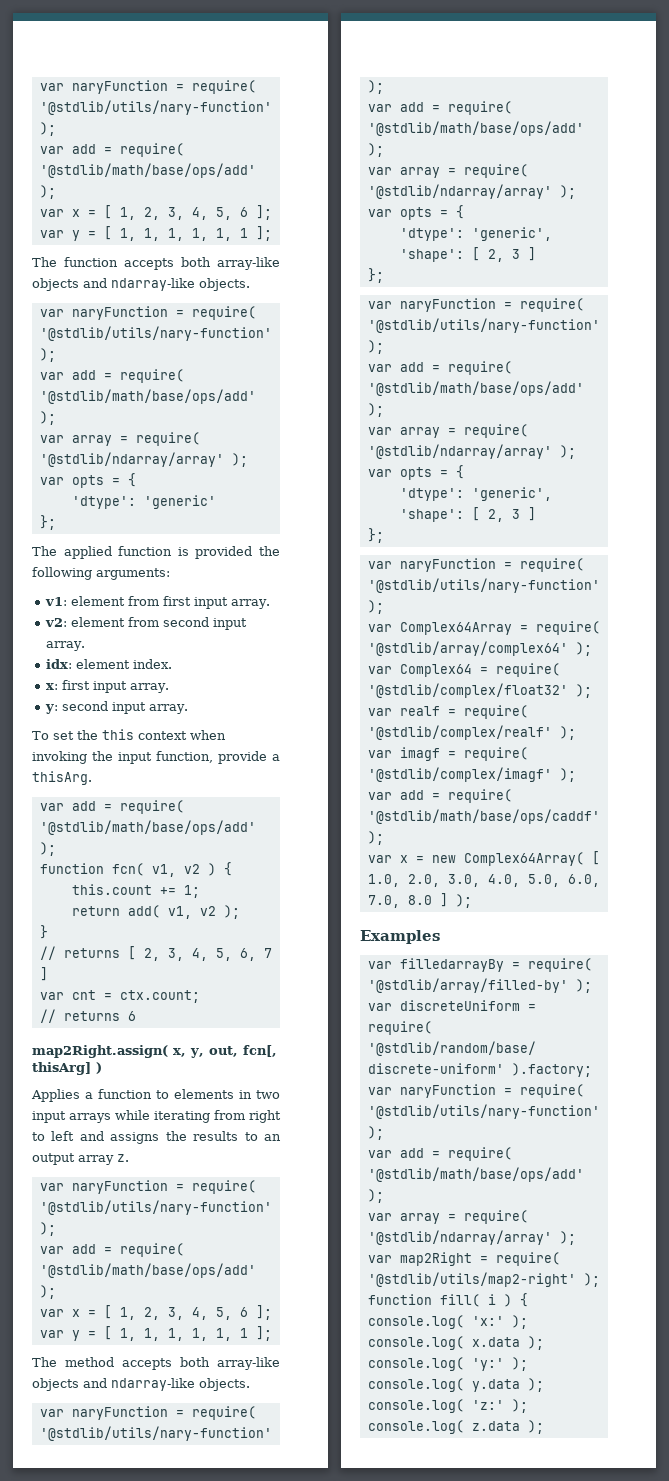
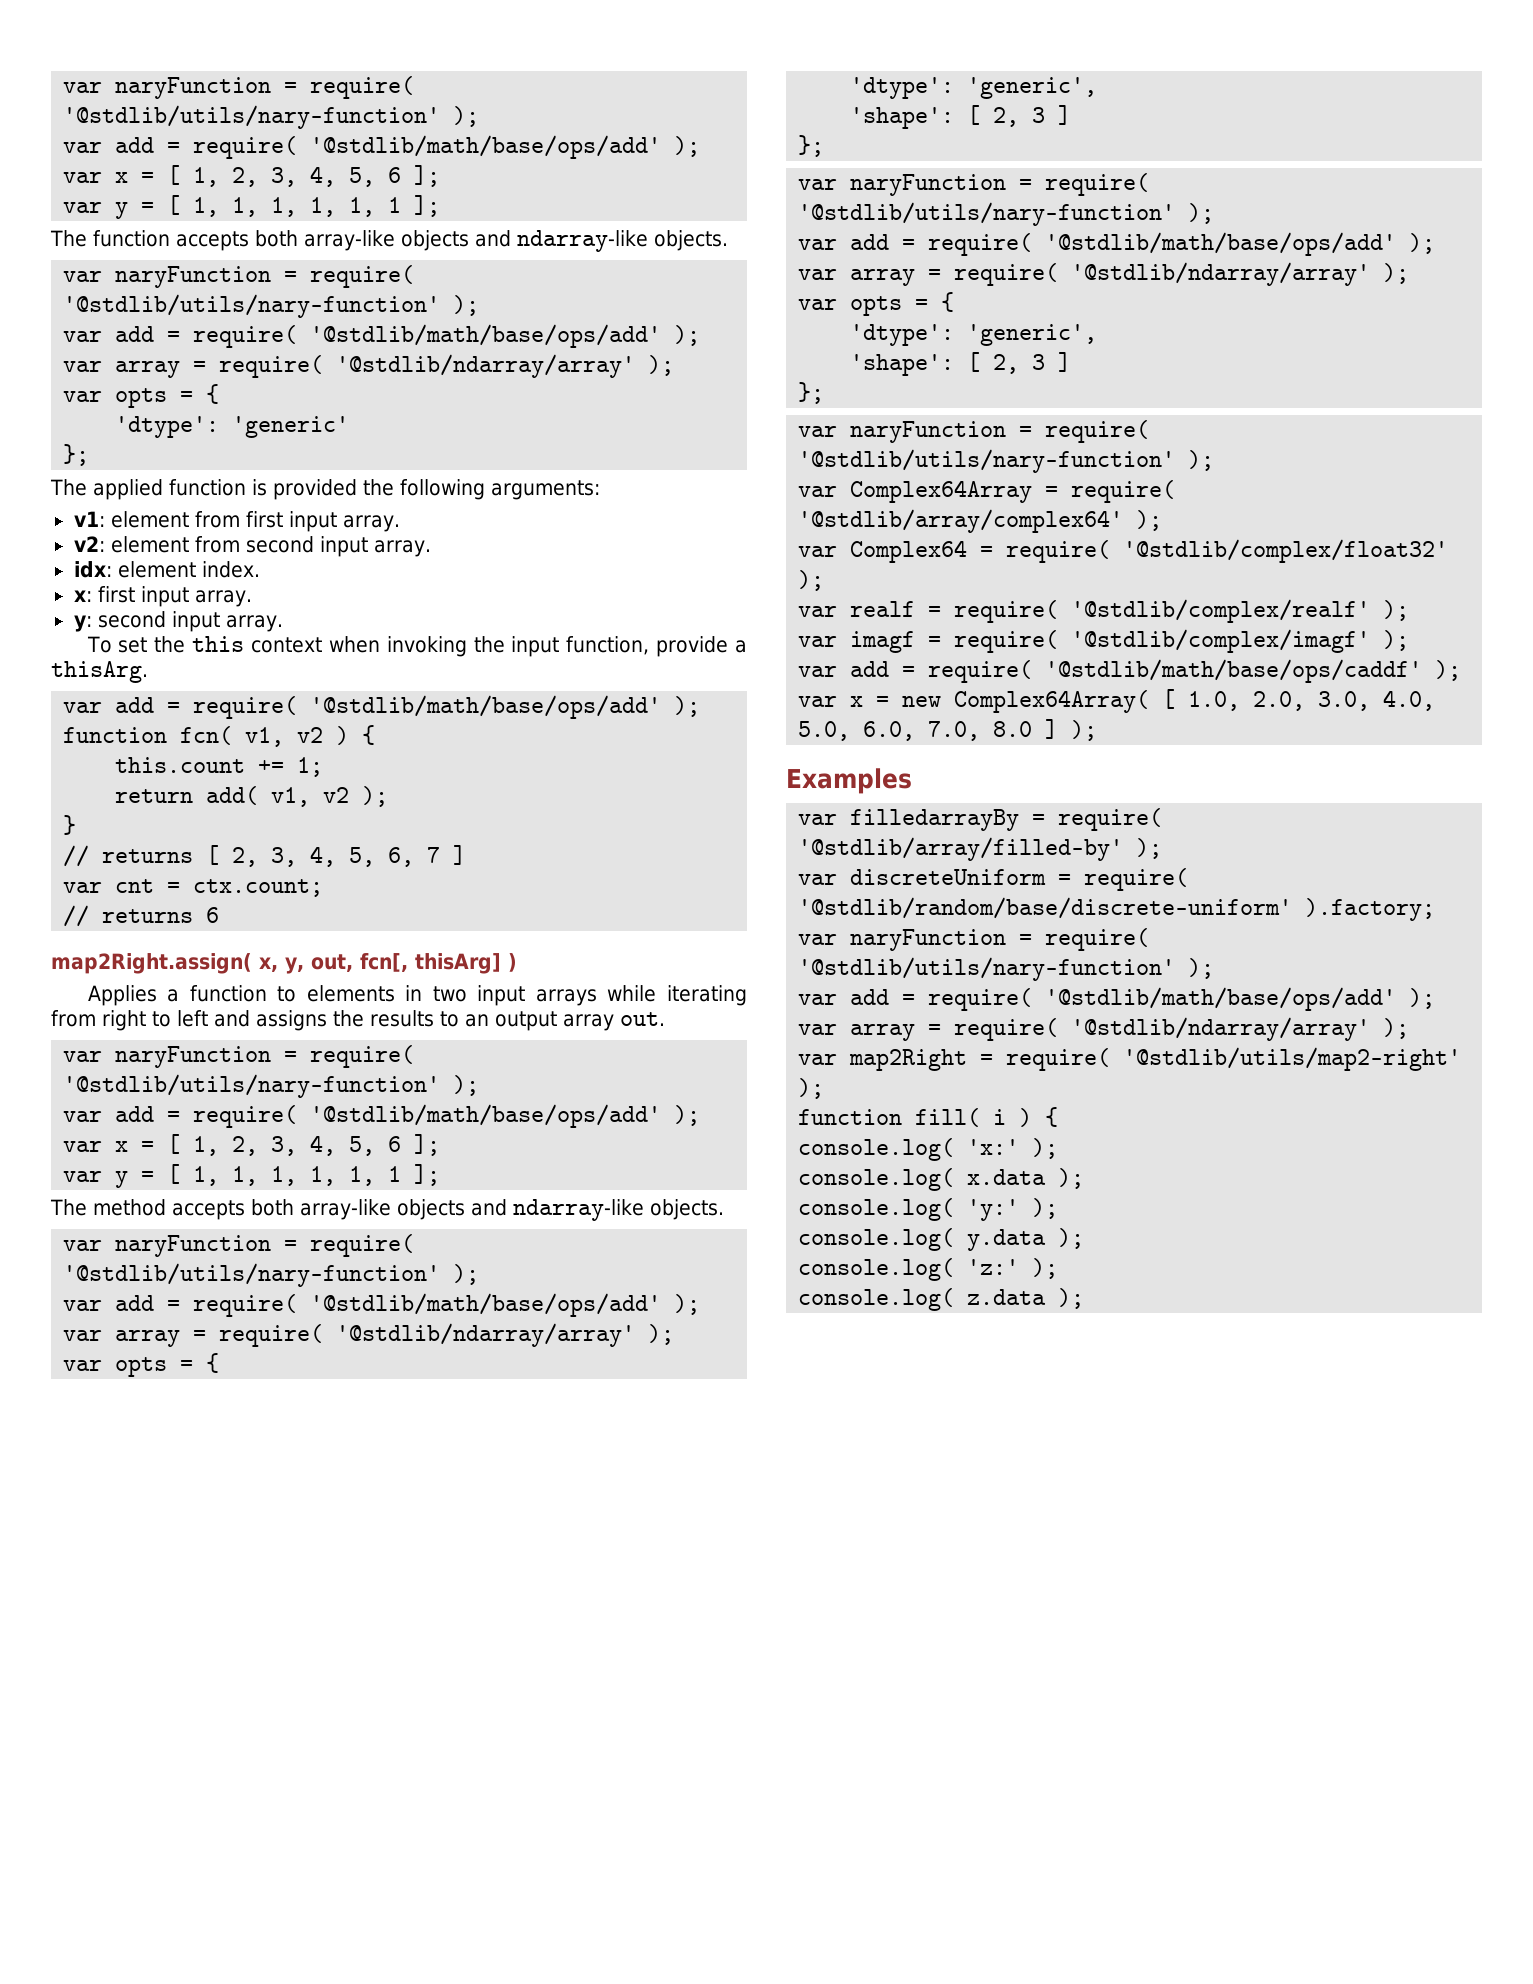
[117,1154,129,1162] z. -> [620,1012,665,1026] out.

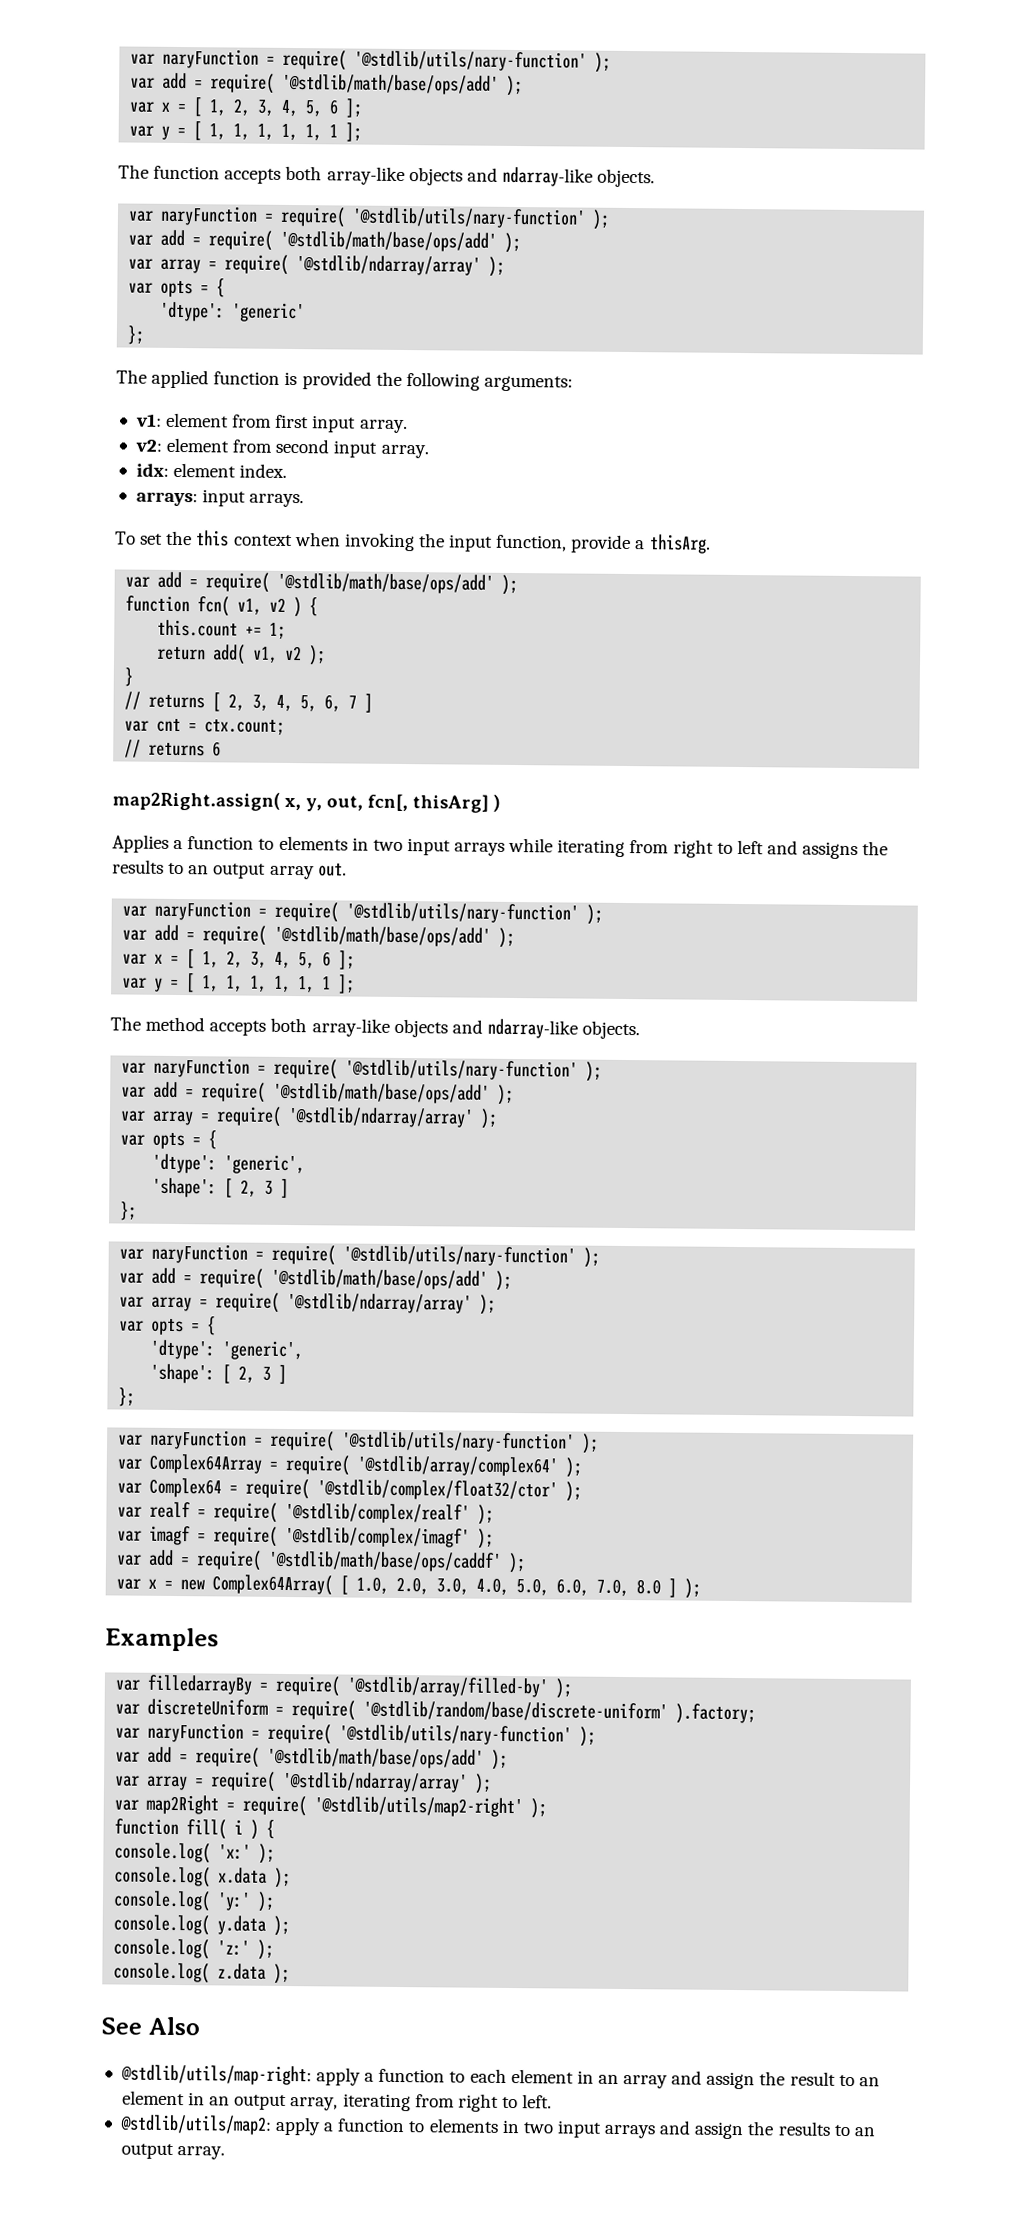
[73,586,252,607] [73,611,283,632] x: first input array. // y: second input array. -> [135,489,305,508] arrays: input arrays.
[1123,539,1449,563] '@stdlib/complex/float32' -> [317,1479,559,1501] '@stdlib/complex/float32/ctor'
(1085, 1298) none -> [101,2016,200,2036] [120,2064,880,2090] [121,2090,553,2112] [119,2114,875,2140] [120,2143,226,2160] // See Also // @stdlib/utils/map-right: apply a function to each element in an array and assign the result to an element in an output array, iterating from right to left. // @stdlib/utils/map2: apply a function to elements in two input arrays and assign the results to an output array.

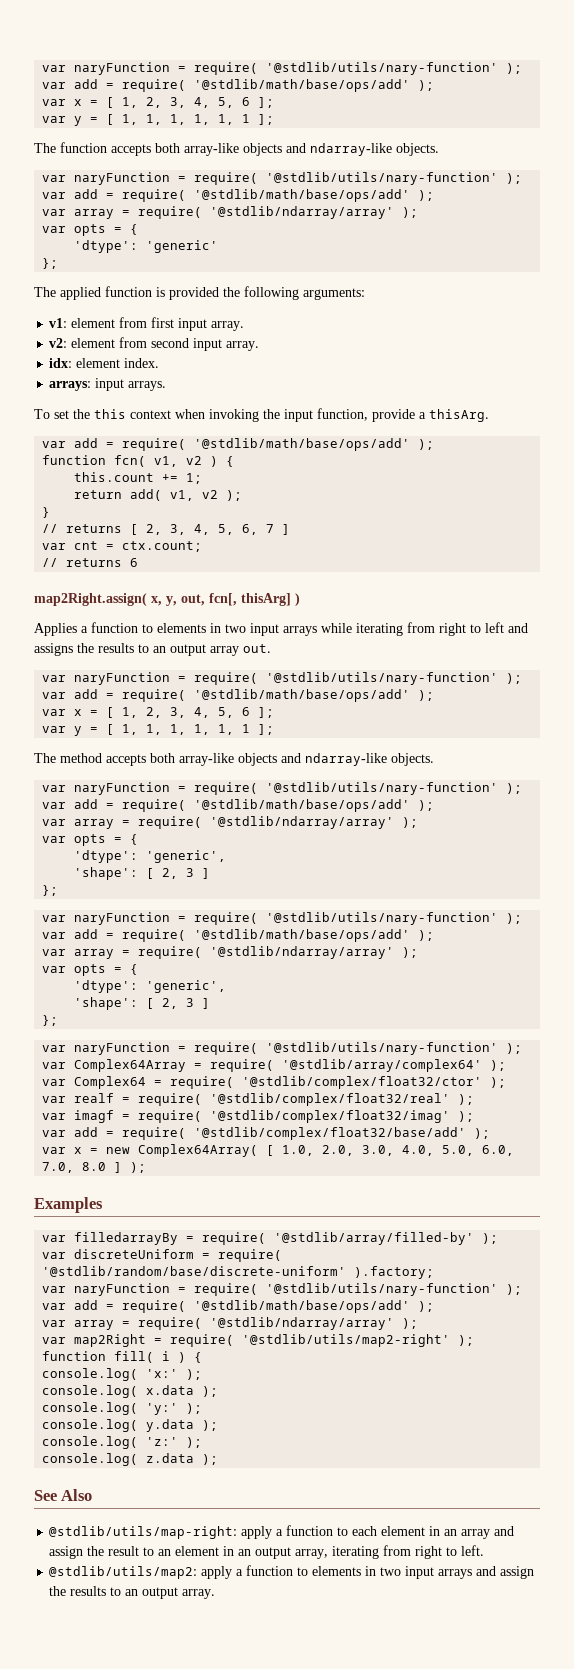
[285,1502,471,1524] '@stdlib/complex/realf' -> [210,1093,451,1106] '@stdlib/complex/float32/real'
[285,1526,495,1549] [116,1549,503,1572] '@stdlib/complex/imagf' ); // var add = require( '@stdlib/math/base/ops/caddf' -> [210,1110,475,1123] [42,1127,467,1140] '@stdlib/complex/float32/imag' ); // var add = require( '@stdlib/complex/float32/base/add'

